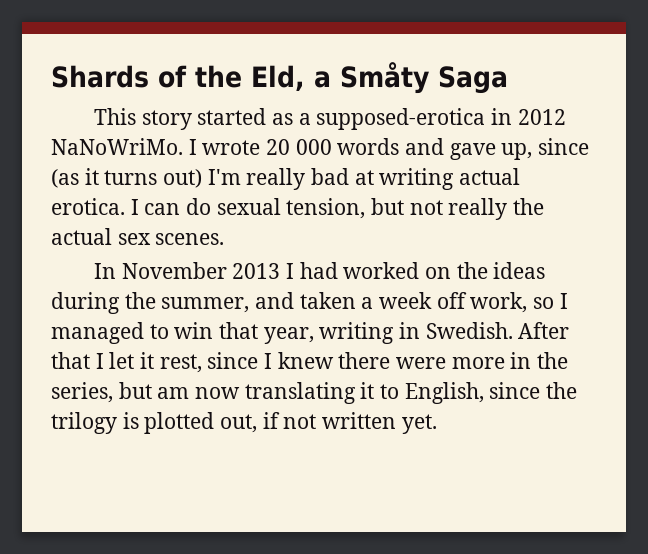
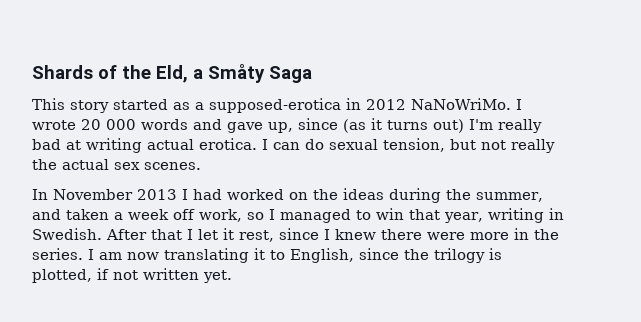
[51,382,152,403] series, but -> [32,248,94,260] series. I
[144,412,258,434] plotted out, -> [32,269,92,283] plotted,

